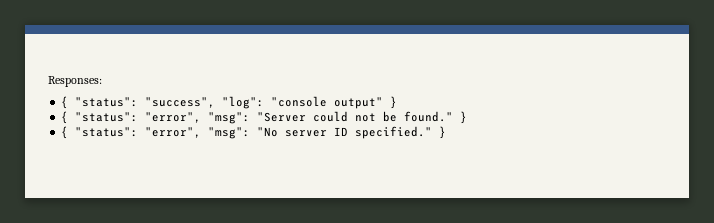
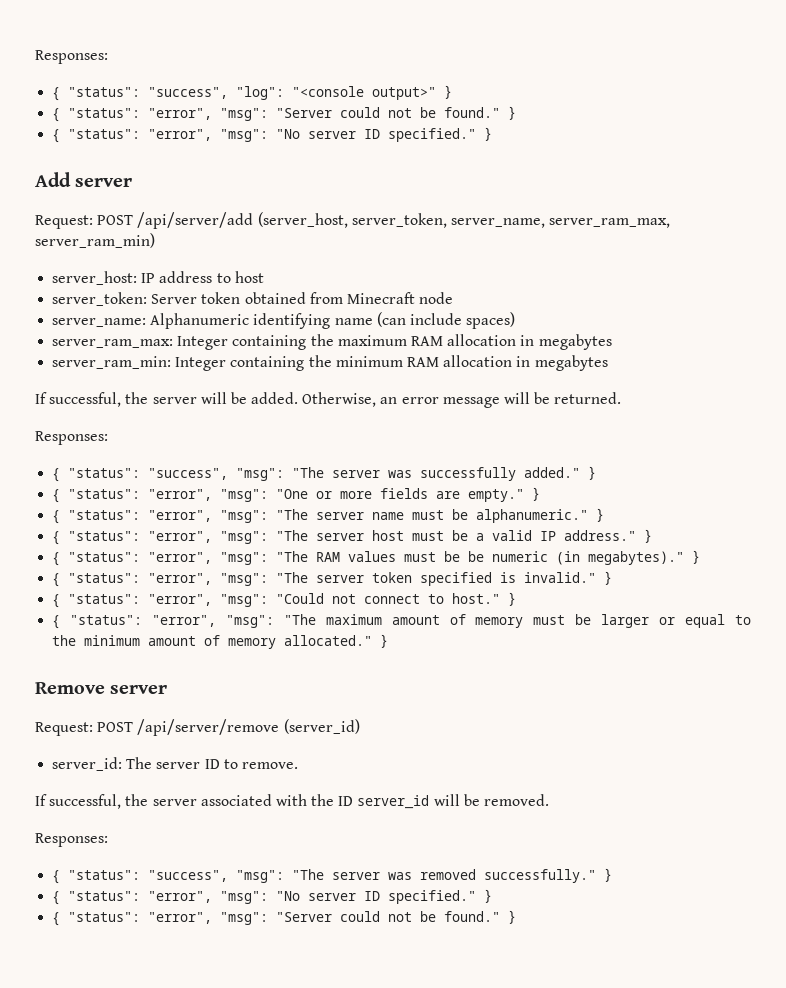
[271,96,384,109] "console output" -> [292,86,437,100] "<console output>"
(447, 132) none -> [35,172,133,187] [35,212,671,229] [35,233,155,248] [52,271,264,285] [52,292,454,306] [52,312,516,329] [52,334,612,350] [52,355,608,371] [35,392,622,408] [35,431,108,445] [52,466,597,482] [52,487,541,503] [52,508,605,524] [52,529,653,545] [52,550,701,566] [52,571,613,587] [52,592,517,608] [52,614,751,629] [52,634,389,649] [35,682,168,694] [35,719,360,736] [52,757,298,771] [35,794,550,809] [35,833,108,847] [52,868,613,884] [52,889,493,905] [52,910,517,926] // Add server // Request: POST /api/server/add (server_host, server_token, server_name, server_ram_max, server_ram_min) // server_host: IP address to host // server_token: Server token obtained from Minecraft node // server_name: Alphanumeric identifying name (can include spaces) // server_ram_max: Integer containing the maximum RAM allocation in megabytes // server_ram_min: Integer containing the minimum RAM allocation in megabytes // If successful, the server will be added. Otherwise, an error message will be returned. // Responses: // { "status": "success", "msg": "The server was successfully added." } // { "status": "error", "msg": "One or more fields are empty." } // { "status": "error", "msg": "The server name must be alphanumeric." } // { "status": "error", "msg": "The server host must be a valid IP address." } // { "status": "error", "msg": "The RAM values must be be numeric (in megabytes)." } // { "status": "error", "msg": "The server token specified is invalid." } // { "status": "error", "msg": "Could not connect to host." } // { "status": "error", "msg": "The maximum amount of memory must be larger or equal to the minimum amount of memory allocated." } // Remove server // Request: POST /api/server/remove (server_id) // server_id: The server ID to remove. // If successful, the server associated with the ID server_id will be removed. // Responses: // { "status": "success", "msg": "The server was removed successfully." } // { "status": "error", "msg": "No server ID specified." } // { "status": "error", "msg": "Server could not be found." }

